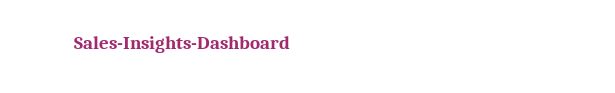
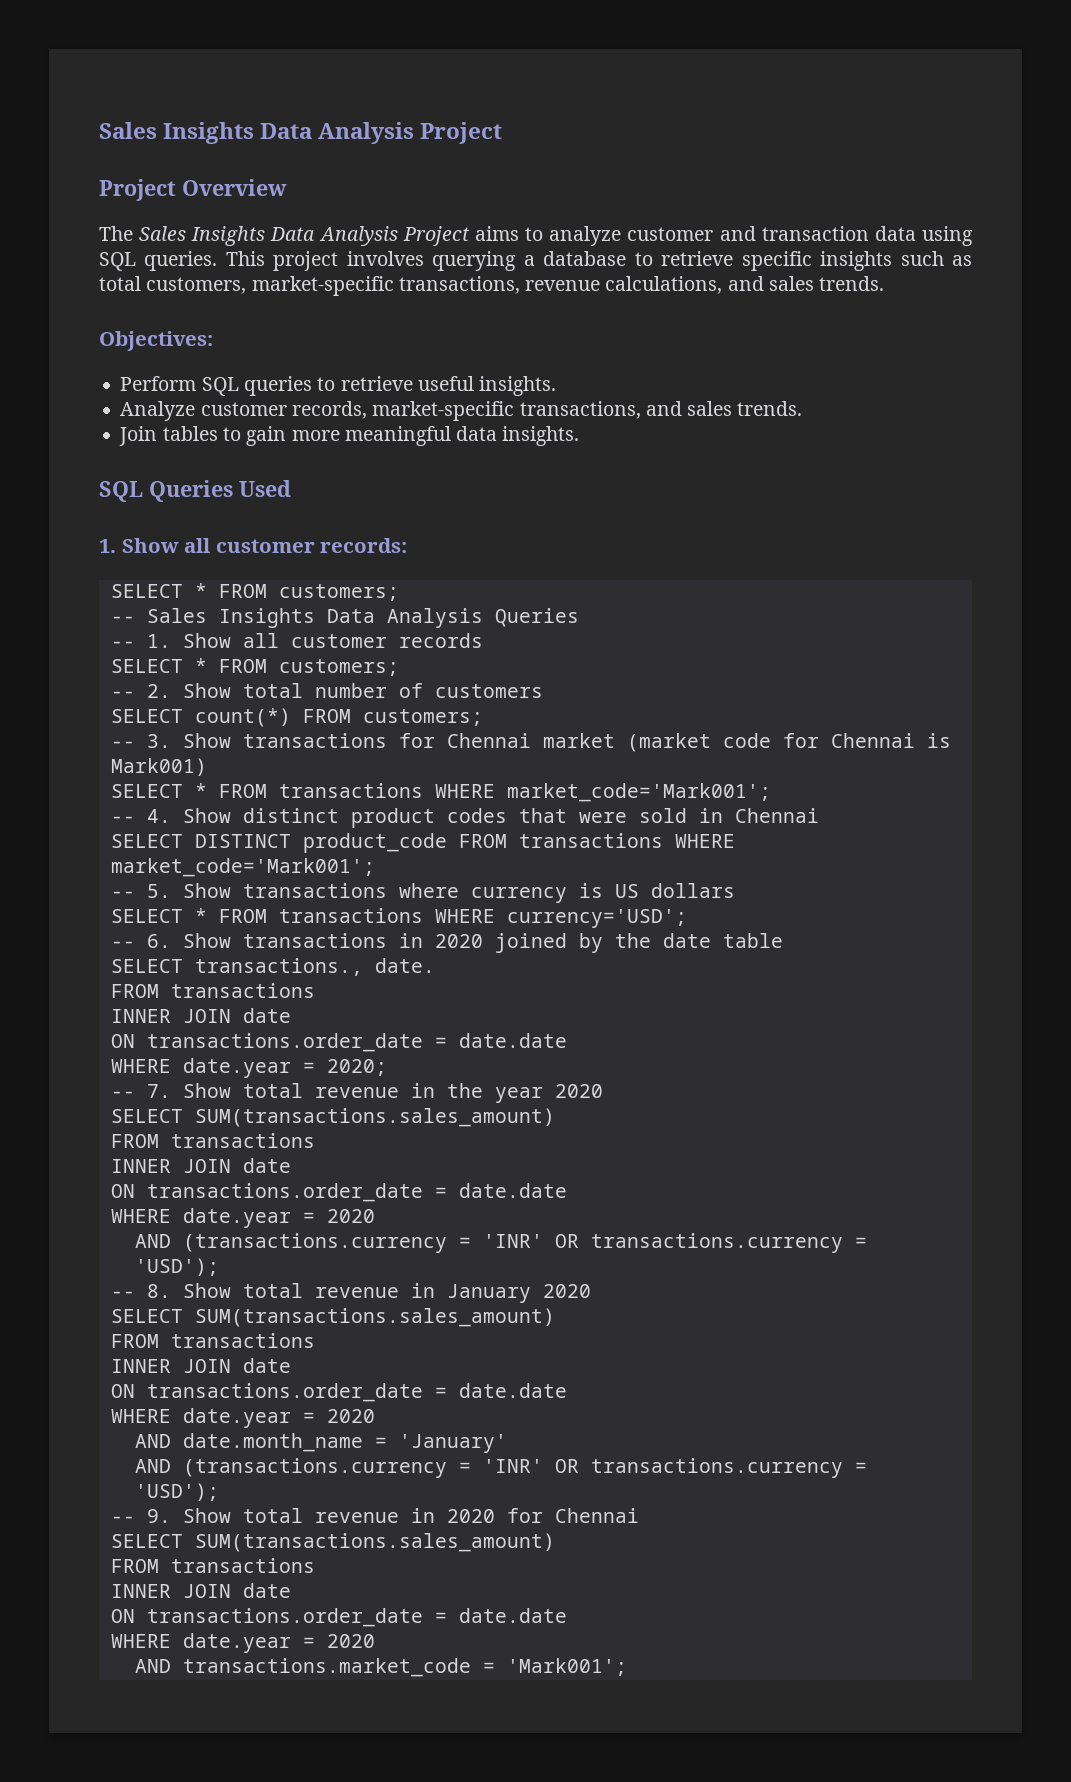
[74,36,290,53] Sales-Insights-Dashboard -> [99,122,503,144] [99,179,287,201] [99,226,974,246] [99,251,972,271] [99,276,885,296] [99,331,213,351] [120,376,557,396] [120,401,803,421] [119,426,580,446] [99,480,291,502] [99,538,408,553] [110,583,399,601] [110,608,579,628] [110,633,483,648] [110,658,399,676] [110,683,543,698] [110,708,483,727] [110,733,951,752] [110,758,207,776] [110,783,771,802] [110,808,819,828] [110,833,735,853] [110,858,375,877] [110,883,735,903] [110,908,687,928] [110,933,783,953] [110,958,435,976] [110,983,315,998] [110,1008,291,1023] [110,1033,567,1052] [110,1058,387,1078] [110,1083,603,1103] [110,1108,555,1127] [110,1133,315,1148] [110,1158,291,1173] [110,1183,567,1202] [110,1208,375,1228] [134,1233,867,1253] [134,1258,219,1276] [110,1283,591,1303] [110,1308,555,1327] [110,1333,315,1348] [110,1358,291,1373] [110,1383,567,1402] [110,1408,375,1428] [134,1433,507,1453] [134,1458,867,1478] [134,1483,219,1501] [110,1508,639,1523] [110,1533,555,1552] [110,1558,315,1573] [110,1583,291,1598] [110,1608,567,1627] [110,1633,375,1653] [134,1658,627,1677] Sales Insights Data Analysis Project // Project Overview // The Sales Insights Data Analysis Project aims to analyze customer and transaction data using SQL queries. This project involves querying a database to retrieve specific insights such as total customers, market-specific transactions, revenue calculations, and sales trends. // Objectives: // Perform SQL queries to retrieve useful insights. // Analyze customer records, market-specific transactions, and sales trends. // Join tables to gain more meaningful data insights. // SQL Queries Used // 1. Show all customer records: // SELECT * FROM customers; // -- Sales Insights Data Analysis Queries // -- 1. Show all customer records // SELECT * FROM customers; // -- 2. Show total number of customers // SELECT count(*) FROM customers; // -- 3. Show transactions for Chennai market (market code for Chennai is Mark001) // SELECT * FROM transactions WHERE market_code='Mark001'; // -- 4. Show distinct product codes that were sold in Chennai // SELECT DISTINCT product_code FROM transactions WHERE market_code='Mark001'; // -- 5. Show transactions where currency is US dollars // SELECT * FROM transactions WHERE currency='USD'; // -- 6. Show transactions in 2020 joined by the date table // SELECT transactions., date. // FROM transactions // INNER JOIN date // ON transactions.order_date = date.date // WHERE date.year = 2020; // -- 7. Show total revenue in the year 2020 // SELECT SUM(transactions.sales_amount) // FROM transactions // INNER JOIN date // ON transactions.order_date = date.date // WHERE date.year = 2020 // AND (transactions.currency = 'INR' OR transactions.currency = 'USD'); // -- 8. Show total revenue in January 2020 // SELECT SUM(transactions.sales_amount) // FROM transactions // INNER JOIN date // ON transactions.order_date = date.date // WHERE date.year = 2020 // AND date.month_name = 'January' // AND (transactions.currency = 'INR' OR transactions.currency = 'USD'); // -- 9. Show total revenue in 2020 for Chennai // SELECT SUM(transactions.sales_amount) // FROM transactions // INNER JOIN date // ON transactions.order_date = date.date // WHERE date.year = 2020 // AND transactions.market_code = 'Mark001';

